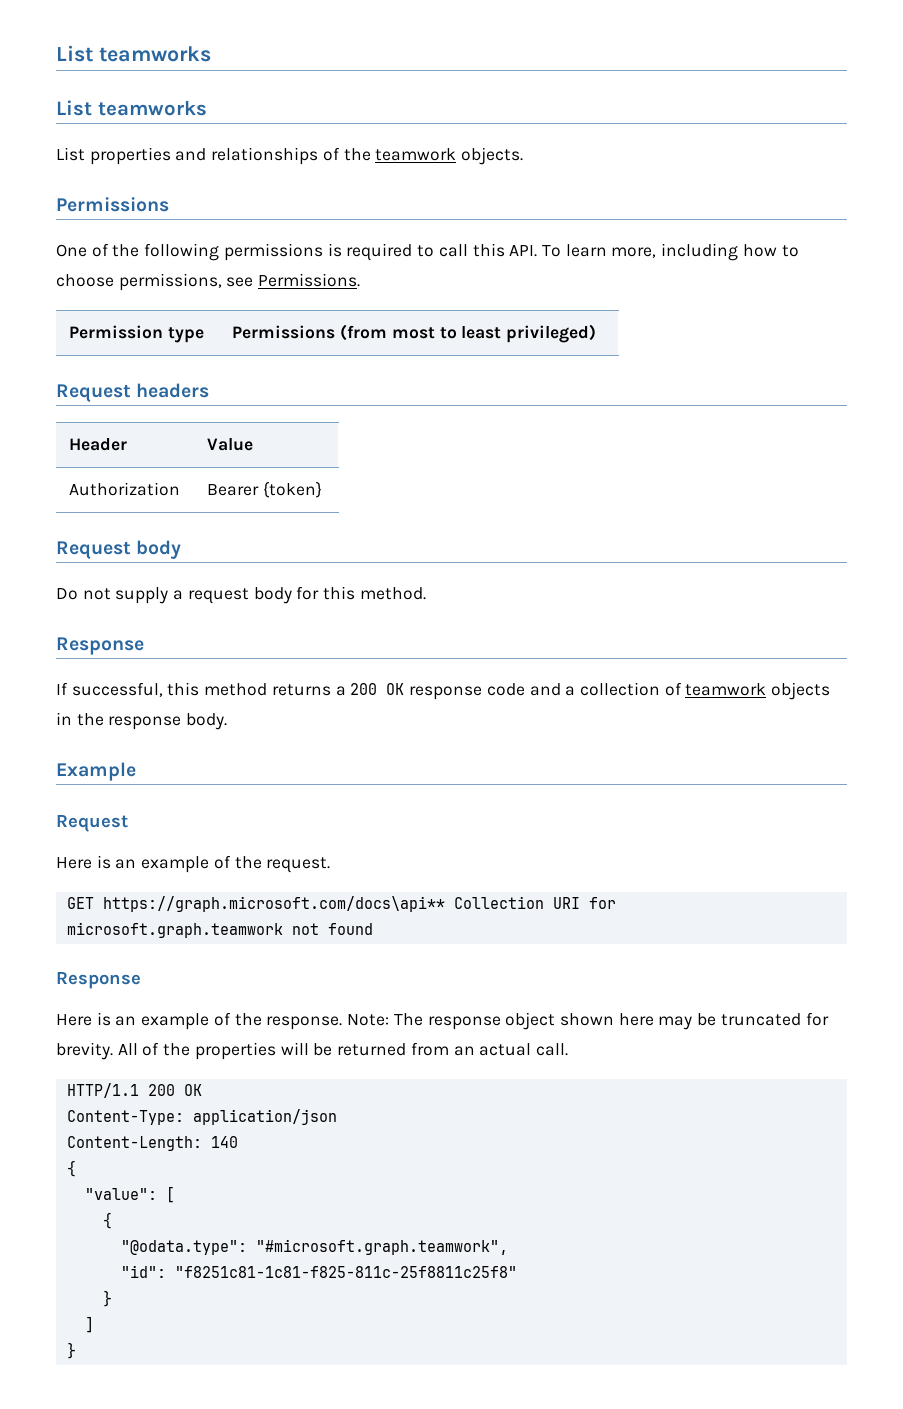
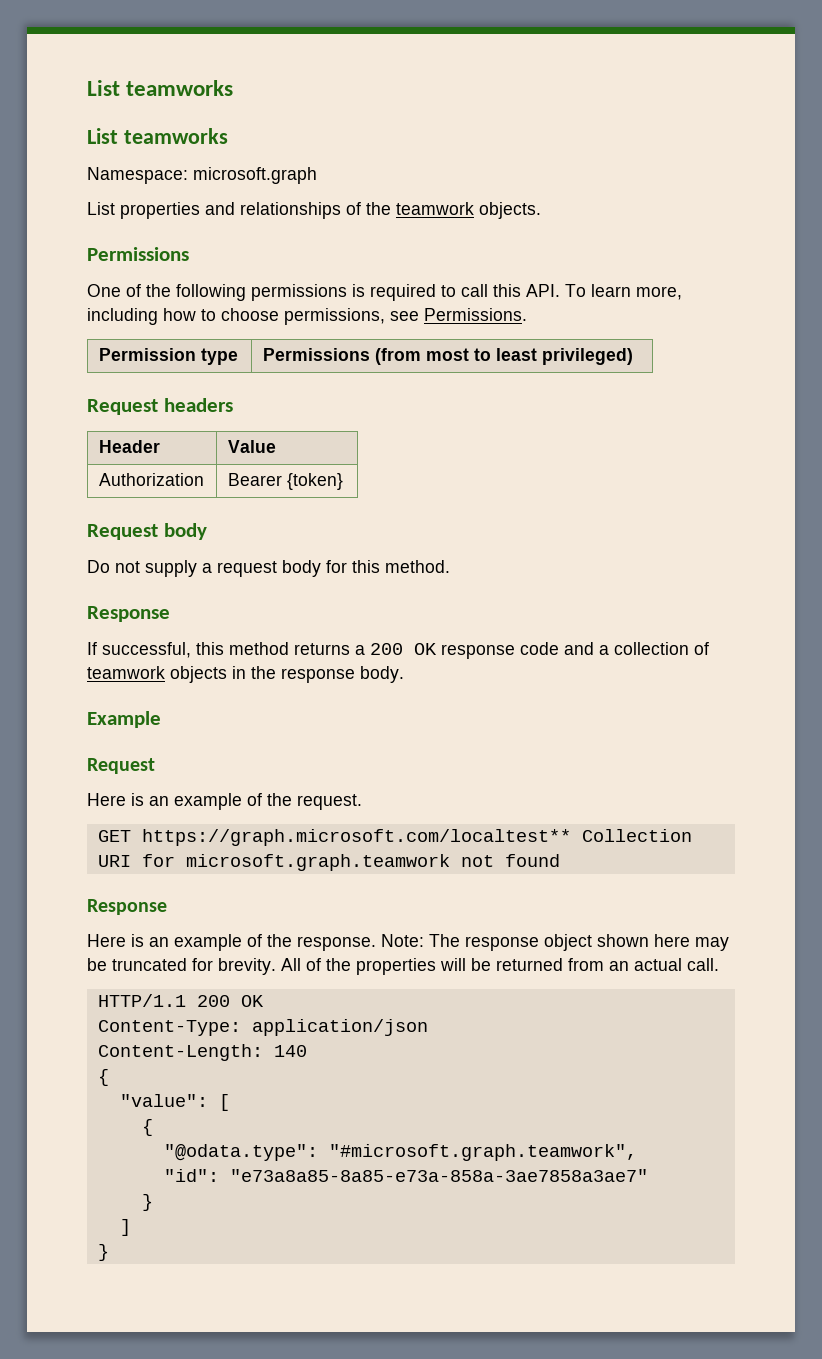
(207, 108) none -> [87,167,317,184] // Namespace: microsoft.graph
[102,896,445,912] https://graph.microsoft.com/docs\api** -> [141,829,571,846] https://graph.microsoft.com/localtest**
[174,1266,517,1278] "f8251c81-1c81-f825-811c-25f8811c25f8" -> [229,1169,648,1182] "e73a8a85-8a85-e73a-858a-3ae7858a3ae7"

